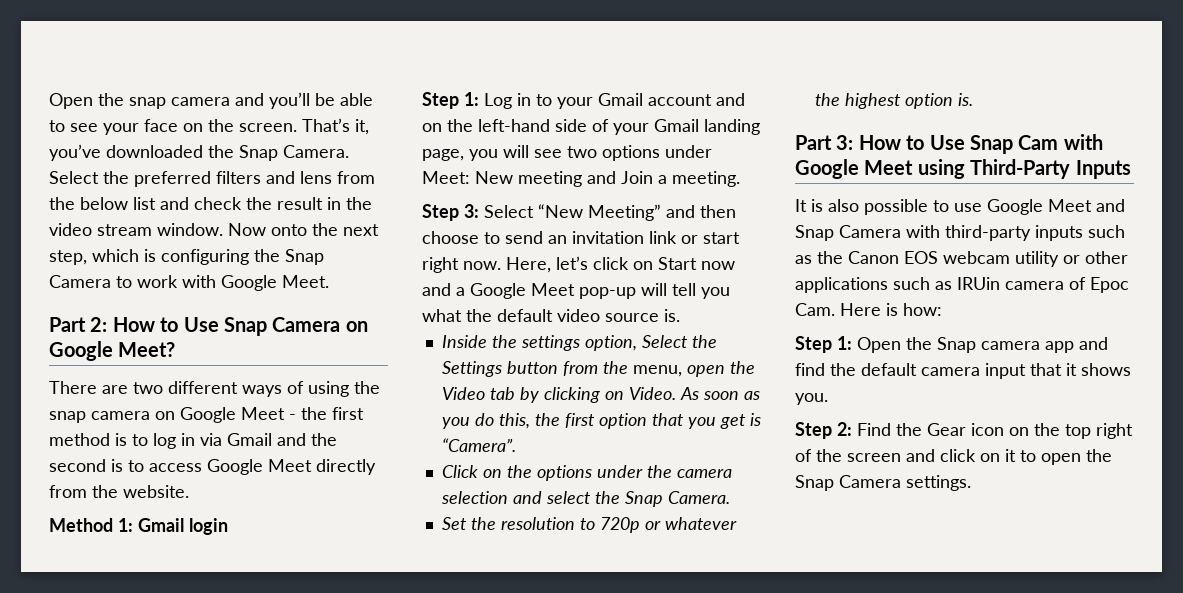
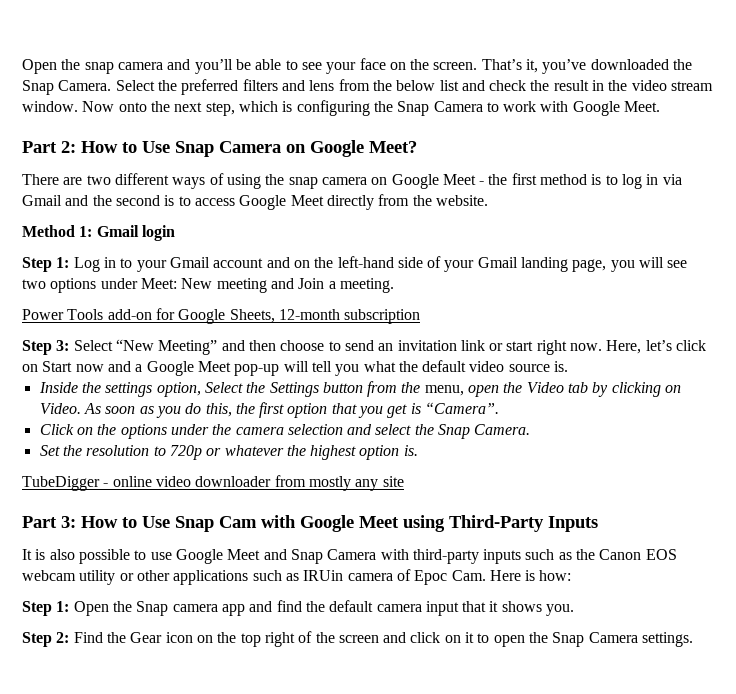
(740, 179) none -> [22,308,421,324] // Power Tools add-on for Google Sheets, 12-month subscription
(973, 99) none -> [22,475,404,491] // TubeDigger - online video downloader from mostly any site

